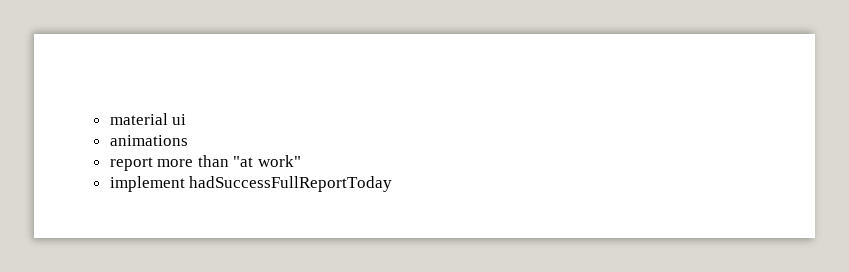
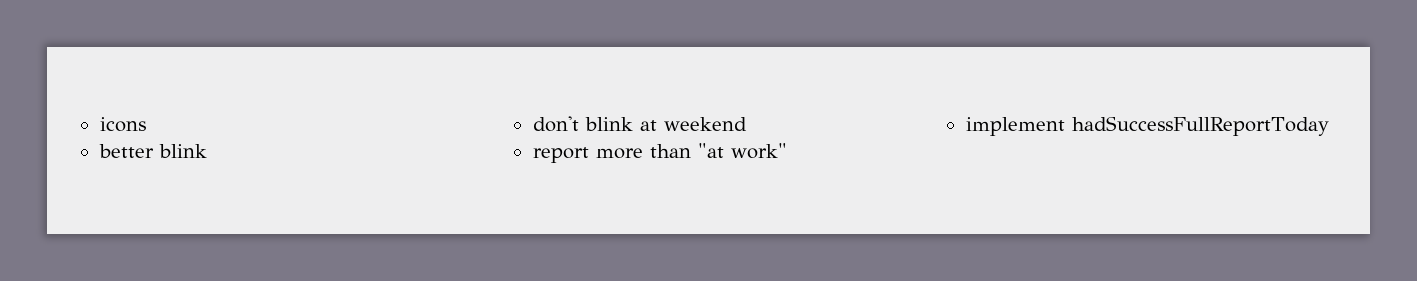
[109,113,187,125] [109,135,188,146] material ui // animations -> [99,117,146,132] [98,144,207,158] [532,116,747,132] icons // better blink // don't blink at weekend

